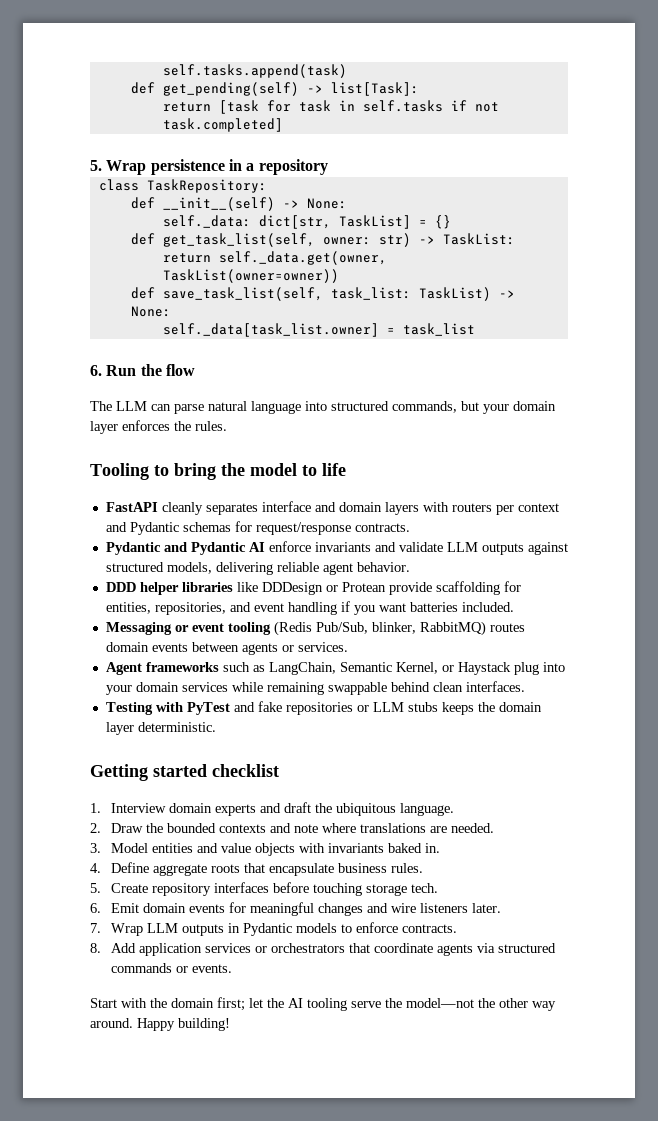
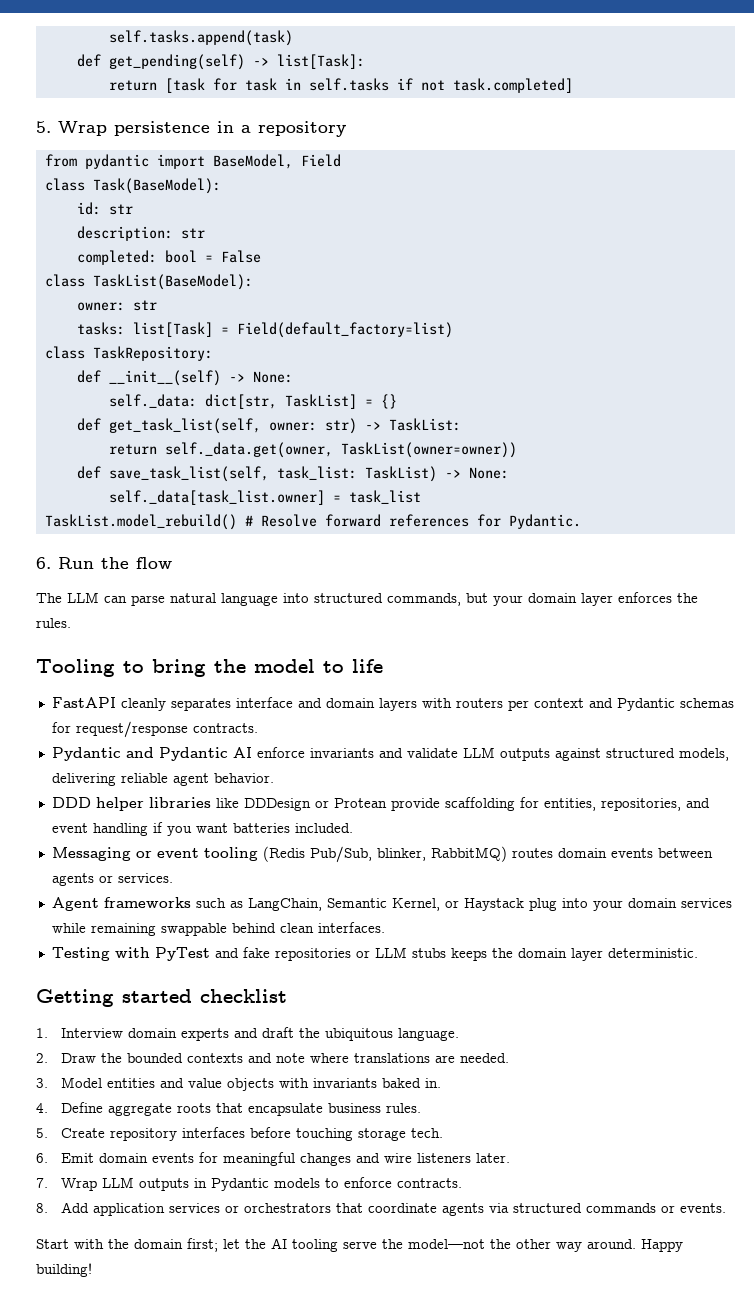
(328, 167) none -> [44,154,341,169] [44,178,221,194] [76,202,133,215] [76,226,205,241] [76,250,261,265] [44,274,253,290] [76,300,157,311] [76,322,453,338] // from pydantic import BaseModel, Field // class Task(BaseModel): // id: str // description: str // completed: bool = False // class TaskList(BaseModel): // owner: str // tasks: list[Task] = Field(default_factory=list)
(475, 329) none -> [44,514,581,530] // TaskList.model_rebuild() # Resolve forward references for Pydantic.

